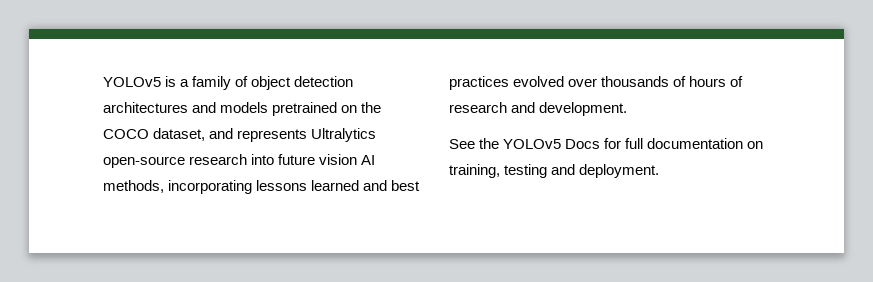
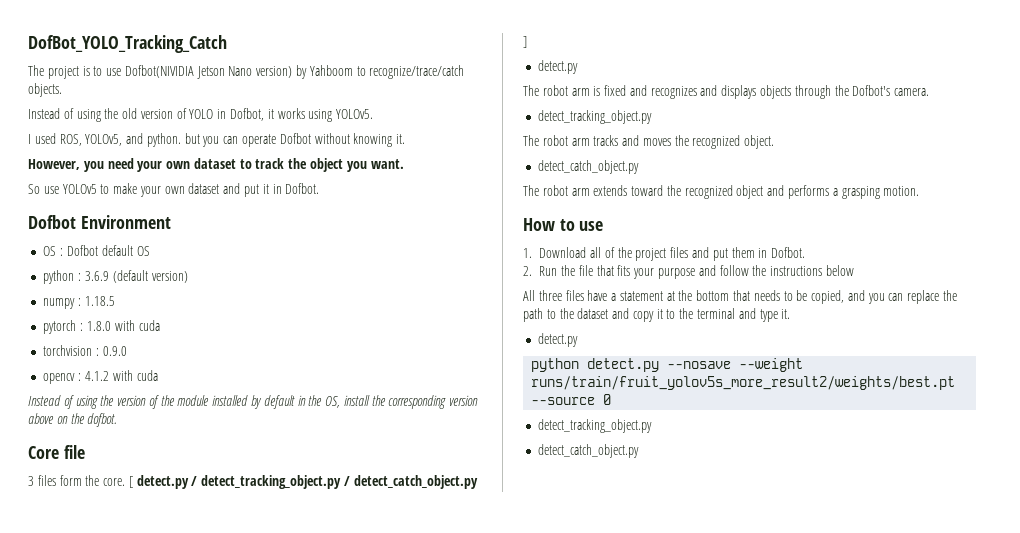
[103,76,354,90] [103,102,382,116] [103,128,377,142] [103,154,376,168] [103,180,421,194] [449,76,744,90] [449,102,628,116] [449,138,764,149] [449,164,660,178] YOLOv5 is a family of object detection architectures and models pretrained on the COCO dataset, and represents Ultralytics open-source research into future vision AI methods, incorporating lessons learned and best practices evolved over thousands of hours of research and development. // See the YOLOv5 Docs for full documentation on training, testing and deployment. -> [28,35,227,53] [28,65,465,79] [28,83,62,97] [28,108,374,122] [28,133,406,147] [28,158,404,172] [28,183,320,197] [28,215,171,229] [43,245,150,256] [43,270,188,284] [43,296,115,309] [43,320,160,334] [43,345,127,356] [43,370,158,384] [28,395,479,409] [28,413,118,427] [28,445,85,459] [28,475,478,489] [523,36,527,48] [538,60,579,74] [523,85,930,99] [538,110,653,124] [523,135,775,149] [538,160,640,174] [523,185,920,199] [523,218,604,231] [523,247,806,261] [523,265,854,279] [523,290,958,304] [523,308,791,322] [538,333,579,347] [531,358,804,372] [531,376,956,390] [531,394,612,405] [538,419,653,433] [538,444,640,458] DofBot_YOLO_Tracking_Catch // The project is to use Dofbot(NIVIDIA Jetson Nano version) by Yahboom to recognize/trace/catch objects. // Instead of using the old version of YOLO in Dofbot, it works using YOLOv5. // I used ROS, YOLOv5, and python. but you can operate Dofbot without knowing it. // However, you need your own dataset to track the object you want. // So use YOLOv5 to make your own dataset and put it in Dofbot. // Dofbot Environment // OS : Dofbot default OS // python : 3.6.9 (default version) // numpy : 1.18.5 // pytorch : 1.8.0 with cuda // torchvision : 0.9.0 // opencv : 4.1.2 with cuda // Instead of using the version of the module installed by default in the OS, install the corresponding version above on the dofbot. // Core file // 3 files form the core. [ detect.py / detect_tracking_object.py / detect_catch_object.py ] // detect.py // The robot arm is fixed and recognizes and displays objects through the Dofbot's camera. // detect_tracking_object.py // The robot arm tracks and moves the recognized object. // detect_catch_object.py // The robot arm extends toward the recognized object and performs a grasping motion. // How to use // 1. Download all of the project files and put them in Dofbot. // 2. Run the file that fits your purpose and follow the instructions below // All three files have a statement at the bottom that needs to be copied, and you can replace the path to the dataset and copy it to the terminal and type it. // detect.py // python detect.py --nosave --weight runs/train/fruit_yolov5s_more_result2/weights/best.pt --source 0 // detect_tracking_object.py // detect_catch_object.py

